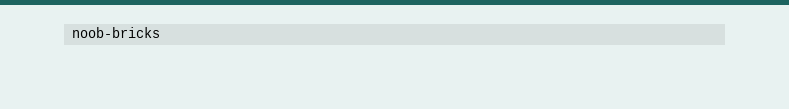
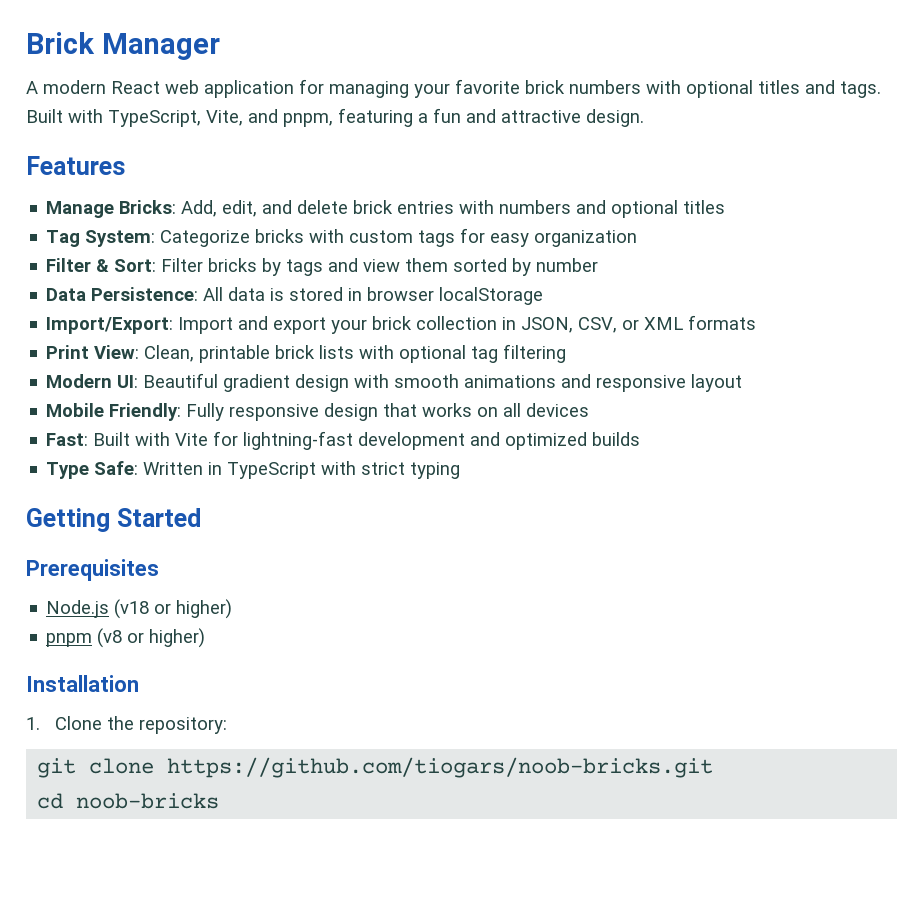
(72, 32) none -> [26,32,220,60] [26,79,881,98] [26,108,644,127] [26,156,125,175] [46,200,726,218] [46,228,638,247] [46,258,599,276] [46,287,544,305] [46,315,757,334] [46,344,567,363] [46,373,743,392] [46,403,590,421] [46,431,641,450] [46,461,461,479] [26,508,201,532] [26,559,159,581] [46,599,233,619] [46,628,206,648] [26,675,139,692] [26,716,227,734] [37,757,714,778] [37,793,64,809] Brick Manager // A modern React web application for managing your favorite brick numbers with optional titles and tags. Built with TypeScript, Vite, and pnpm, featuring a fun and attractive design. // Features // Manage Bricks: Add, edit, and delete brick entries with numbers and optional titles // Tag System: Categorize bricks with custom tags for easy organization // Filter & Sort: Filter bricks by tags and view them sorted by number // Data Persistence: All data is stored in browser localStorage // Import/Export: Import and export your brick collection in JSON, CSV, or XML formats // Print View: Clean, printable brick lists with optional tag filtering // Modern UI: Beautiful gradient design with smooth animations and responsive layout // Mobile Friendly: Fully responsive design that works on all devices // Fast: Built with Vite for lightning-fast development and optimized builds // Type Safe: Written in TypeScript with strict typing // Getting Started // Prerequisites // Node.js (v18 or higher) // pnpm (v8 or higher) // Installation // 1. Clone the repository: // git clone https://github.com/tiogars/noob-bricks.git // cd

